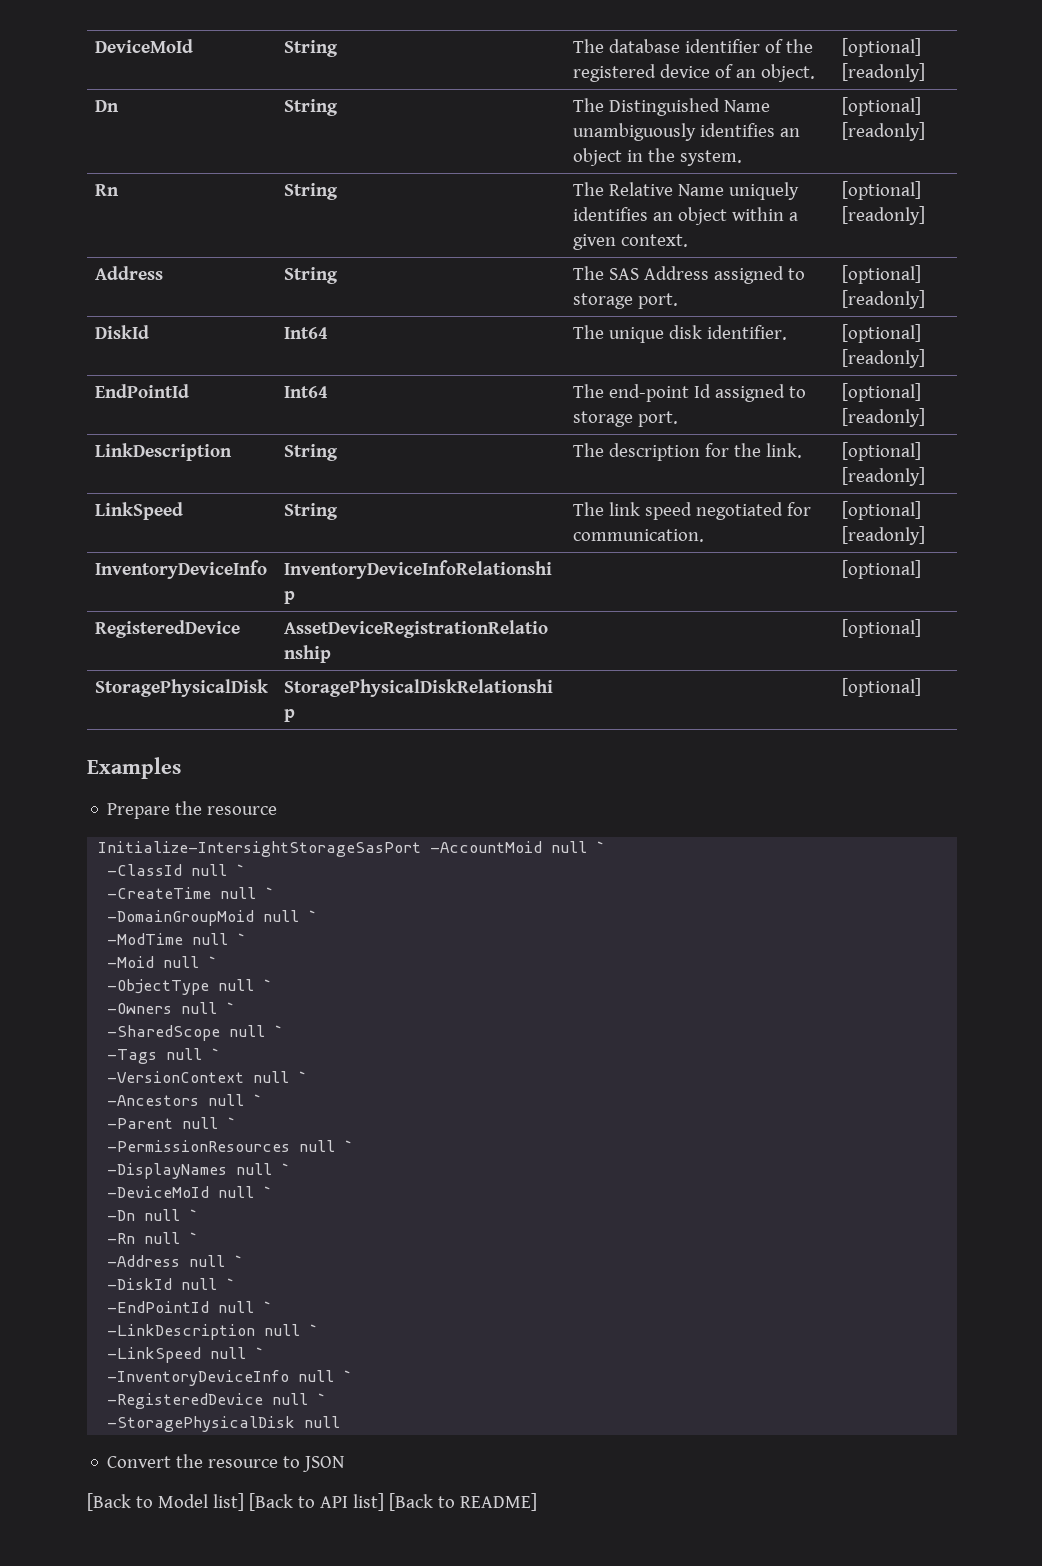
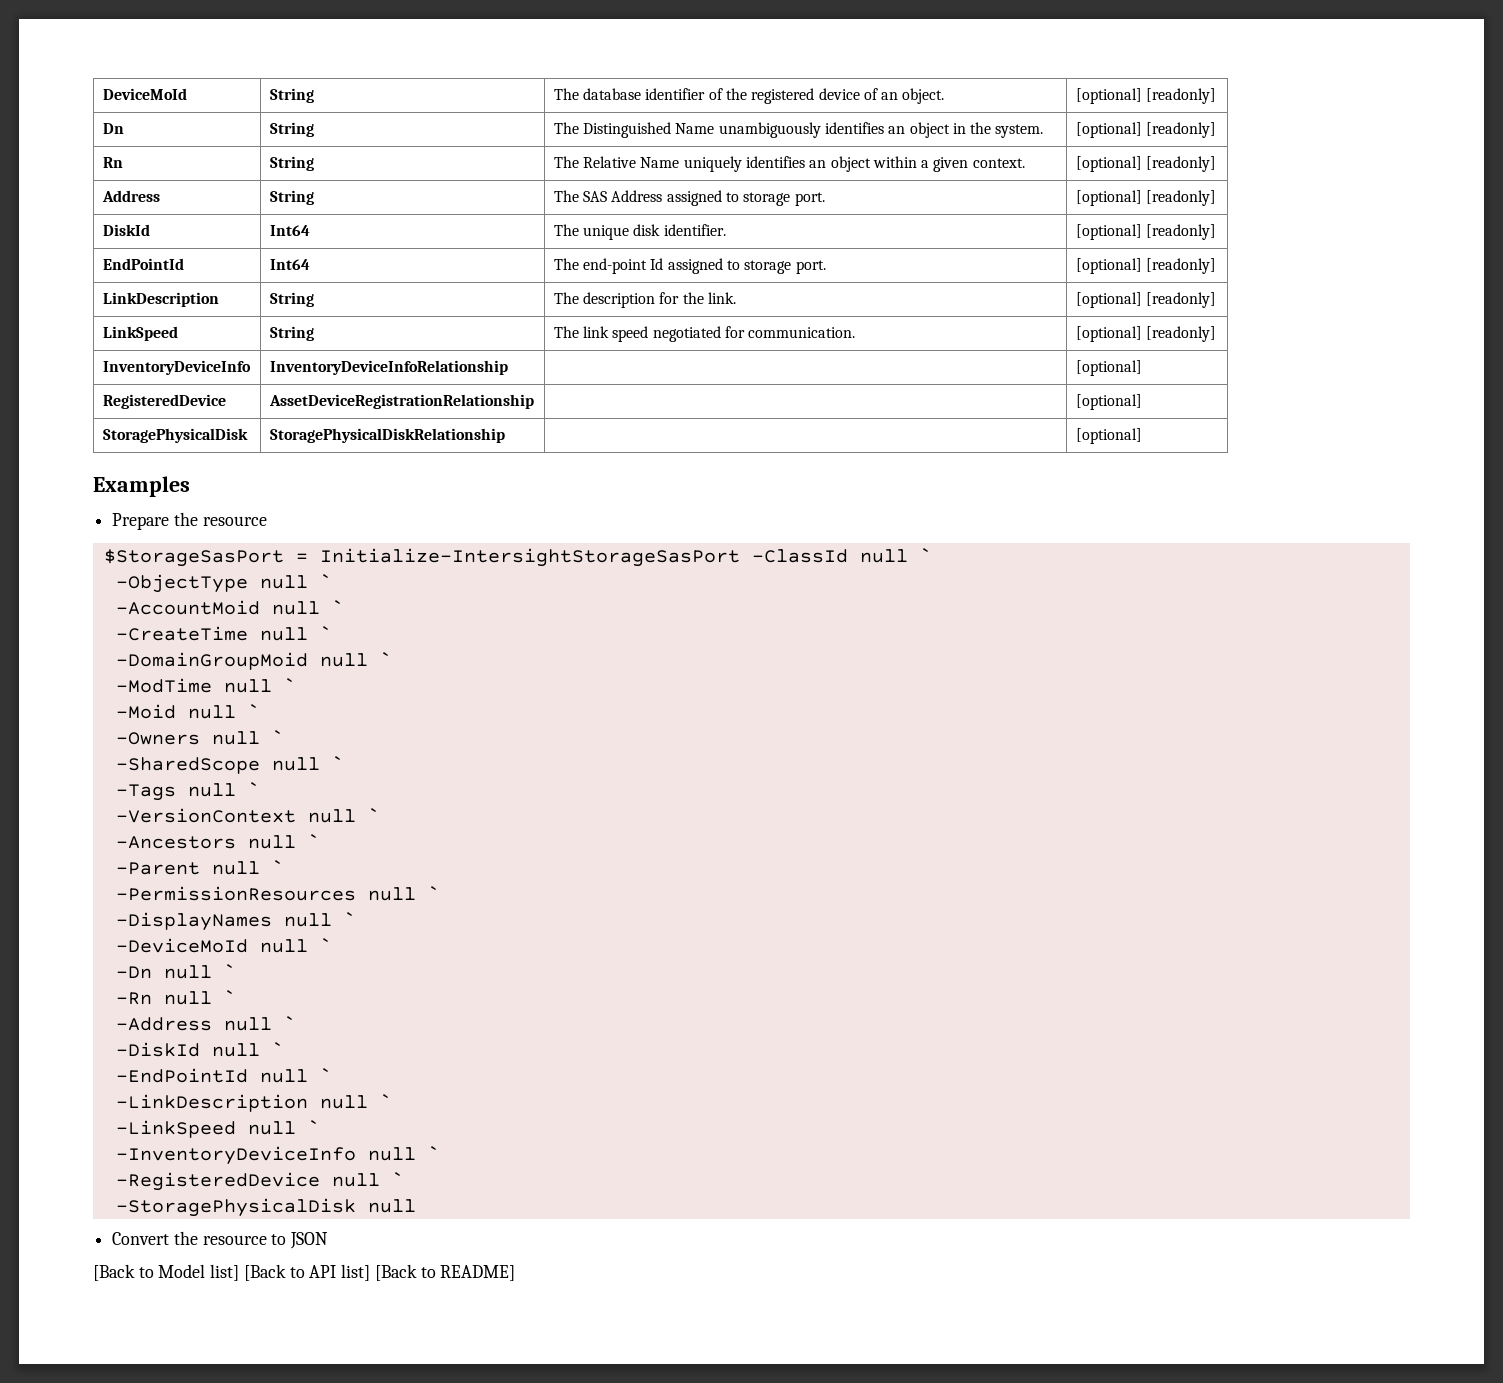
[98,841,606,857] [107,864,183,876] Initialize-IntersightStorageSasPort -AccountMoid null ` // -ClassId -> [103,548,932,567] [115,574,332,593] [115,600,260,615] $StorageSasPort = Initialize-IntersightStorageSasPort -ClassId null ` // -ObjectType null ` // -AccountMoid
[107,979,273,995] // -ObjectType null ` -> (260, 711) none

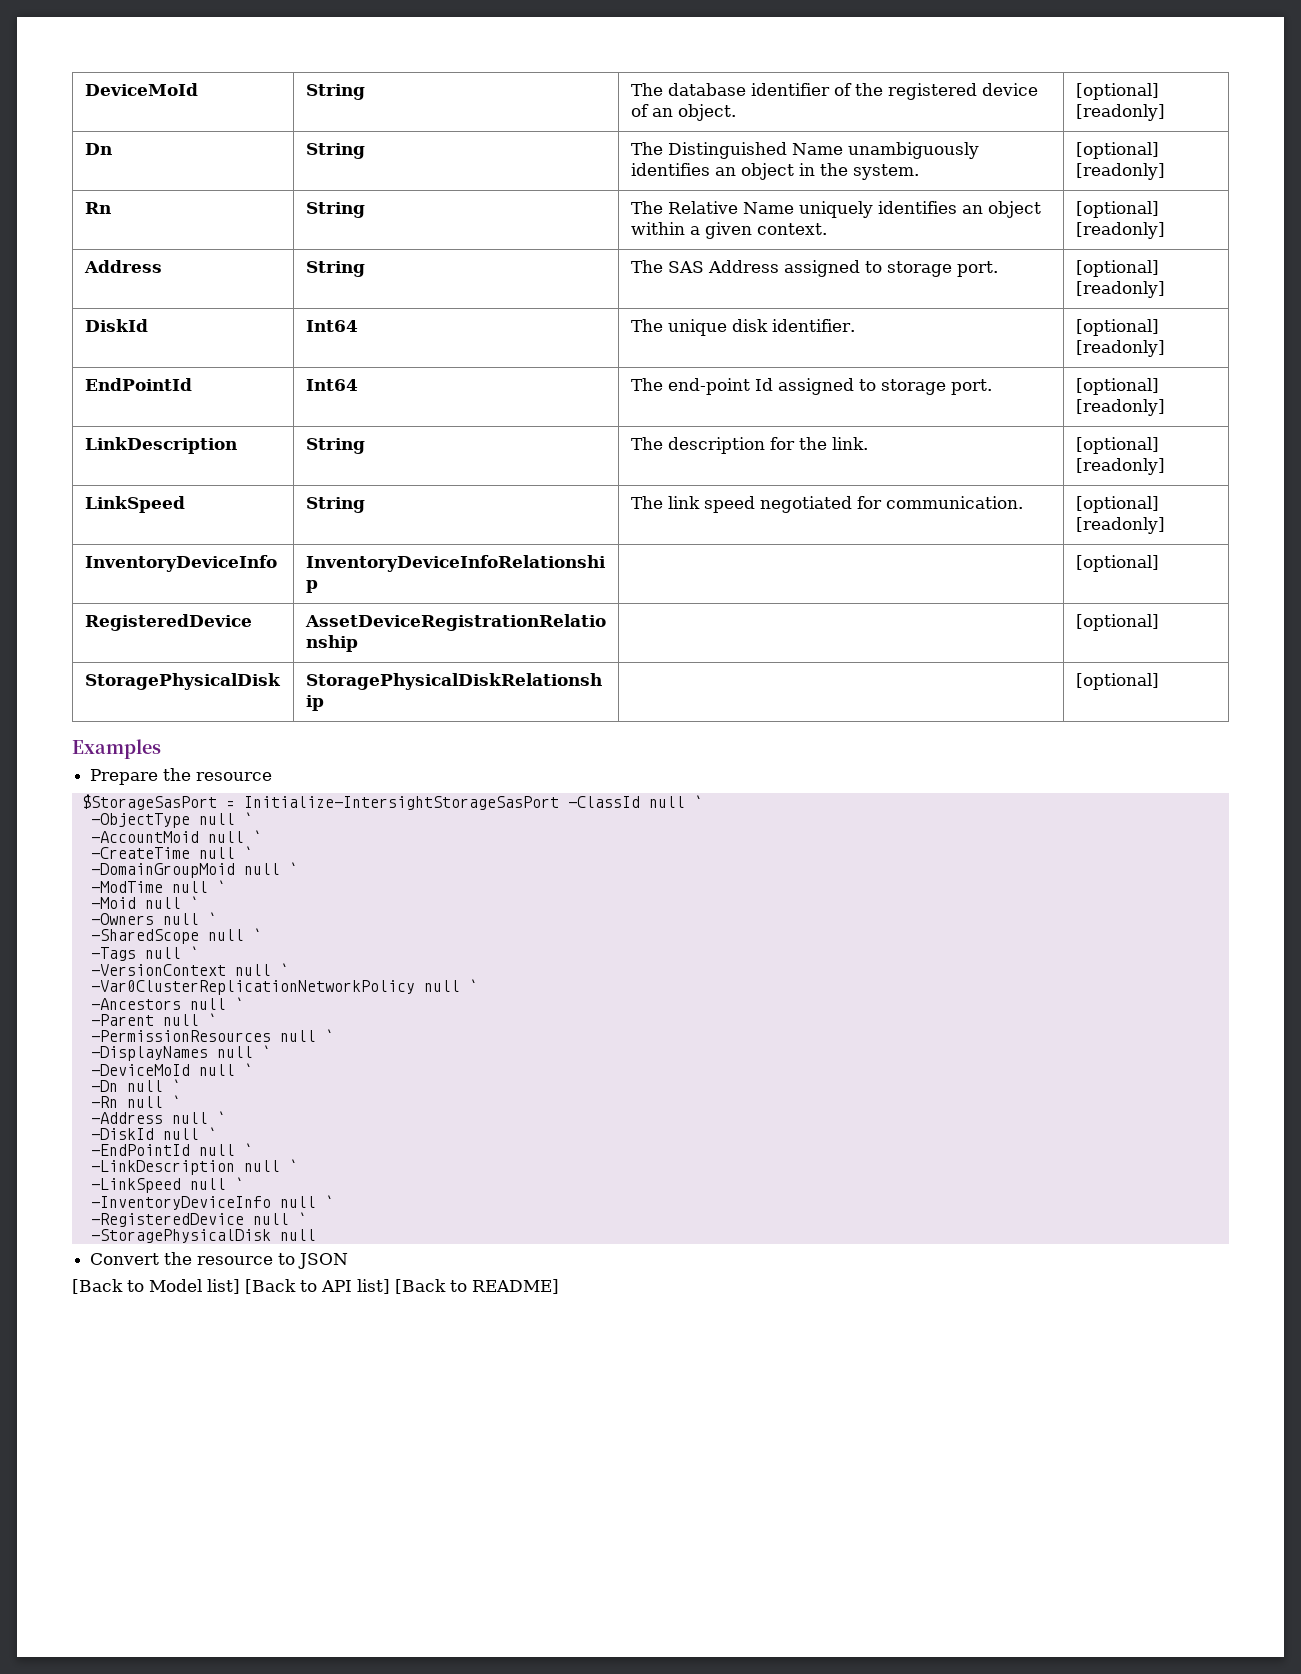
(380, 815) none -> [90,979,478,995] // -Var0ClusterReplicationNetworkPolicy null `

